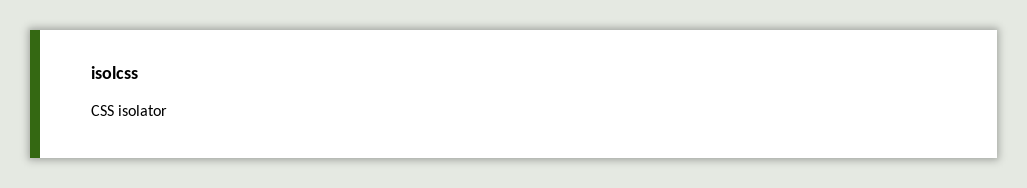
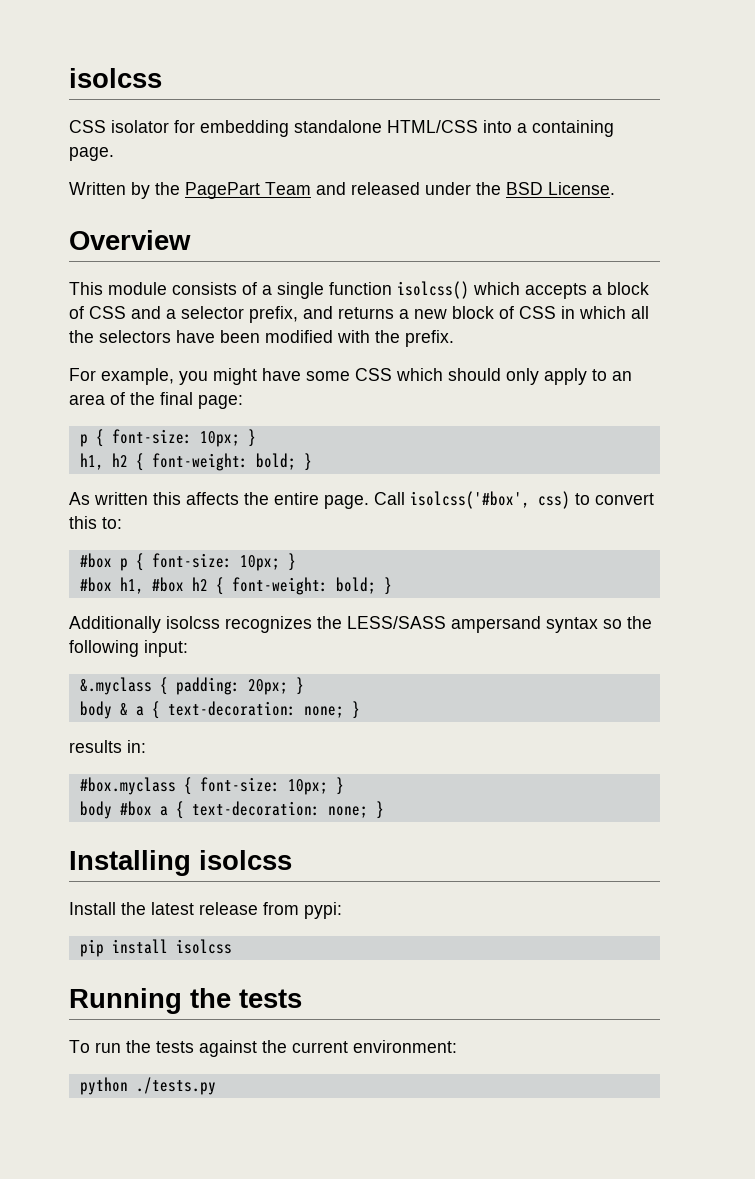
(168, 110) none -> [174,120,614,137] [69,147,114,161] [69,182,615,199] [69,230,191,250] [69,281,649,299] [69,306,649,323] [69,330,454,347] [69,368,632,385] [69,392,243,409] [79,429,256,447] [79,453,312,471] [69,491,654,509] [69,516,122,529] [79,553,296,571] [79,577,392,595] [69,616,652,633] [69,640,188,657] [79,677,304,695] [79,701,360,719] [69,740,146,753] [79,777,344,795] [79,801,384,819] [69,850,292,876] [69,902,342,919] [79,939,232,957] [69,988,302,1014] [69,1040,457,1057] [79,1077,216,1095] for embedding standalone HTML/CSS into a containing page. // Written by the PagePart Team and released under the BSD License. // Overview // This module consists of a single function isolcss() which accepts a block of CSS and a selector prefix, and returns a new block of CSS in which all the selectors have been modified with the prefix. // For example, you might have some CSS which should only apply to an area of the final page: // p { font-size: 10px; } // h1, h2 { font-weight: bold; } // As written this affects the entire page. Call isolcss('#box', css) to convert this to: // #box p { font-size: 10px; } // #box h1, #box h2 { font-weight: bold; } // Additionally isolcss recognizes the LESS/SASS ampersand syntax so the following input: // &.myclass { padding: 20px; } // body & a { text-decoration: none; } // results in: // #box.myclass { font-size: 10px; } // body #box a { text-decoration: none; } // Installing isolcss // Install the latest release from pypi: // pip install isolcss // Running the tests // To run the tests against the current environment: // python ./tests.py

